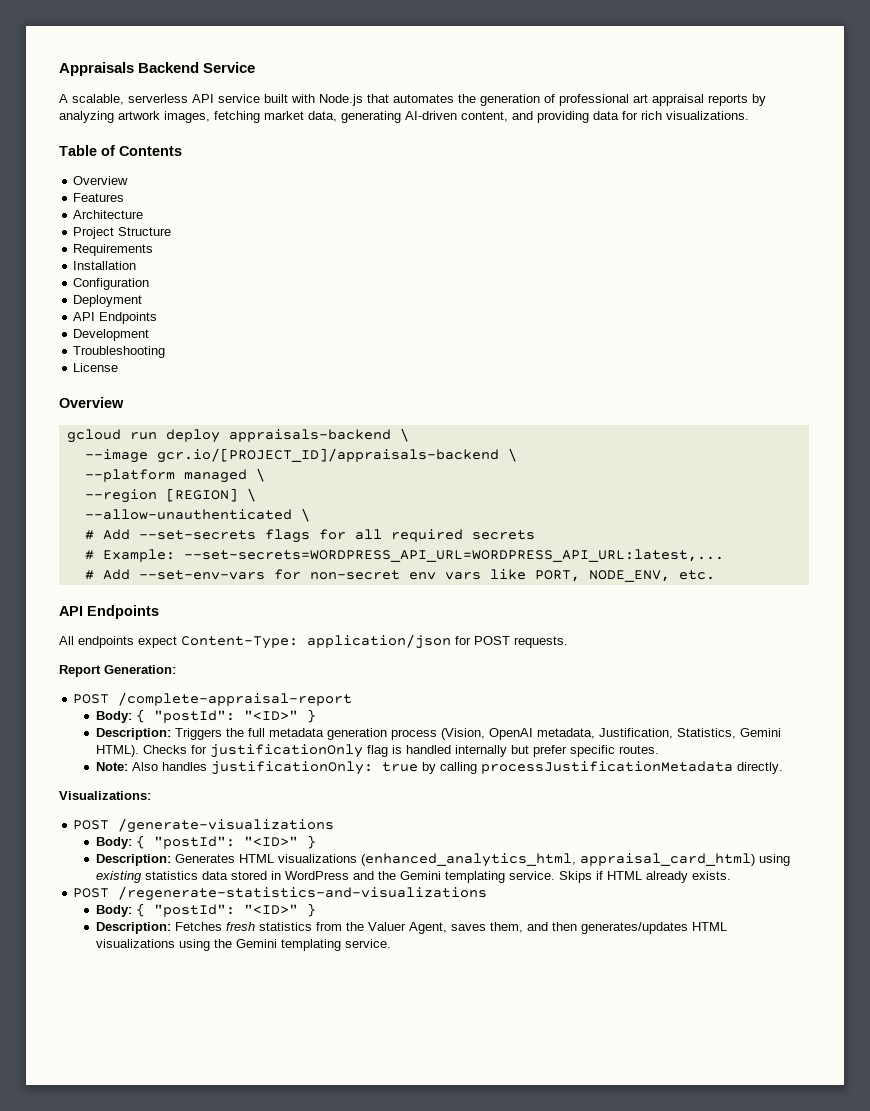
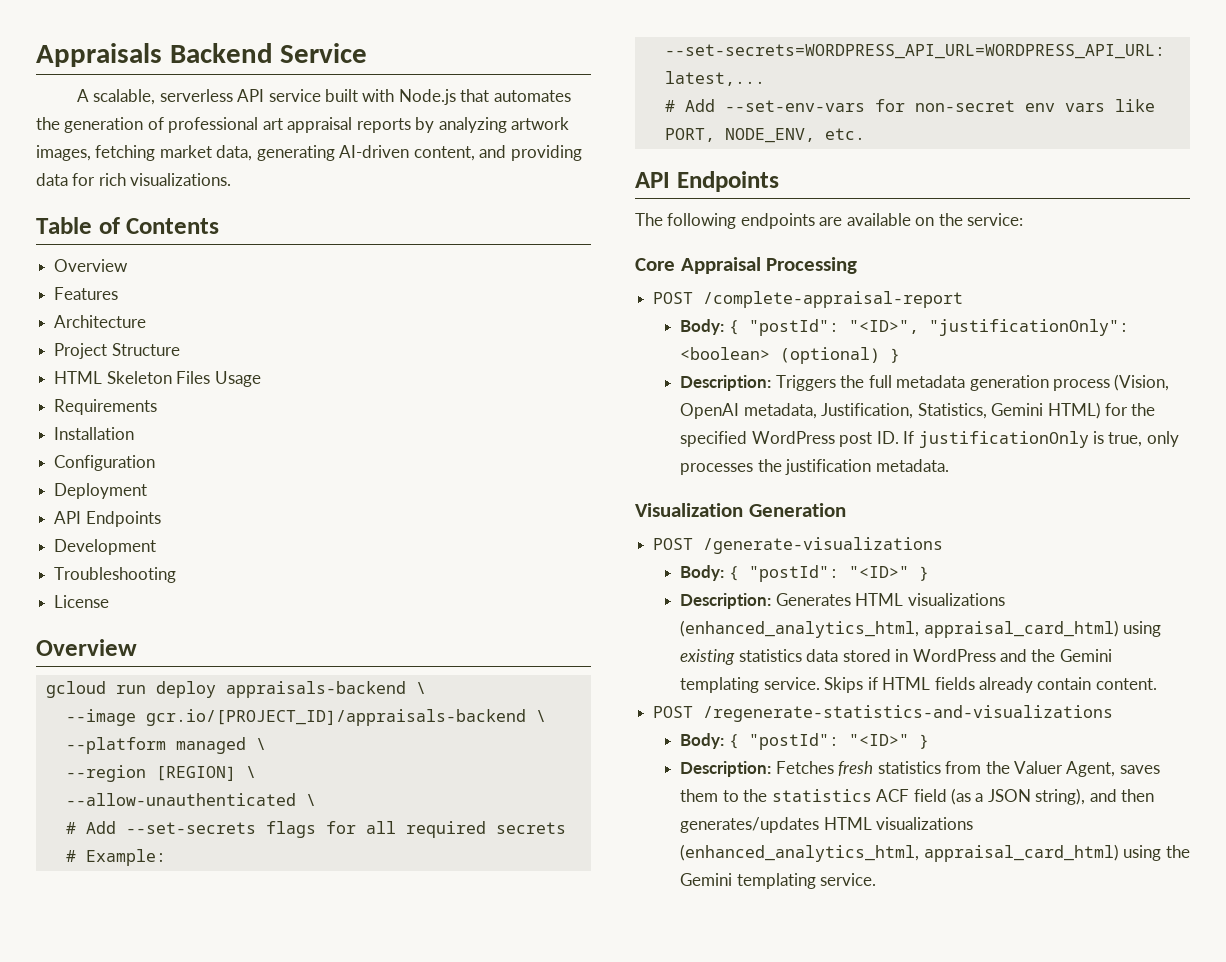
(172, 231) none -> [54,371,261,387] // HTML Skeleton Files Usage
[59,634,568,649] [59,665,176,677] All endpoints expect Content-Type: application/json for POST requests. // Report Generation: -> [635,213,1024,229] [635,257,858,274] The following endpoints are available on the service: // Core Appraisal Processing
[243,710,298,720] "<ID>" -> [848,319,1129,336] [680,347,881,364] "<ID>", "justificationOnly": <boolean> (optional)
[95,744,659,758] [95,761,783,775] [59,791,151,800] HTML). Checks for justificationOnly flag is handled internally but prefer specific routes. // Note: Also handles justificationOnly: true by calling processJustificationMetadata directly. // Visualizations: -> [1047,402,1156,419] [680,431,1179,448] [680,459,949,475] [635,503,846,517] HTML) for the specified WordPress post ID. If justificationOnly is true, only processes the justification metadata. // Visualization Generation
[645,871,731,883] already exists. -> [934,677,1157,693] fields already contain content.
[489,922,523,933] them, -> [680,788,1086,805] them to the statistics ACF field (as a JSON string),
(175, 943) none -> [680,844,1119,862] (enhanced_analytics_html, appraisal_card_html)

